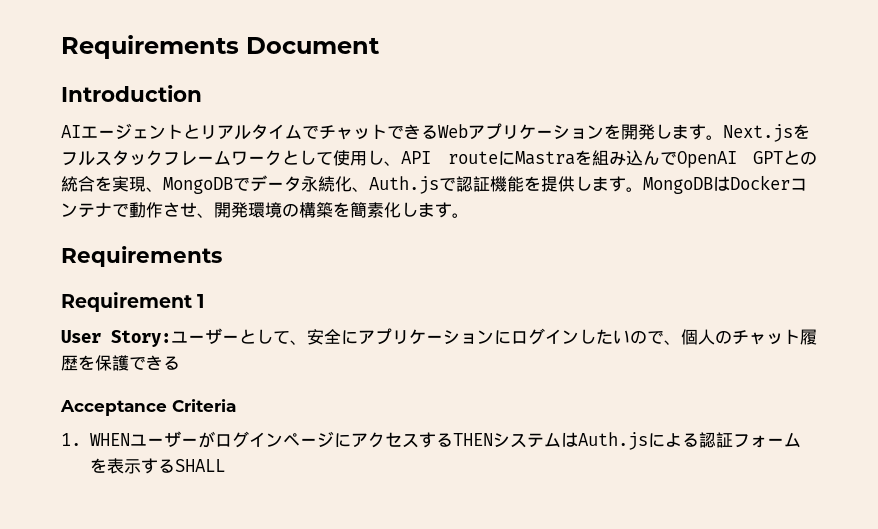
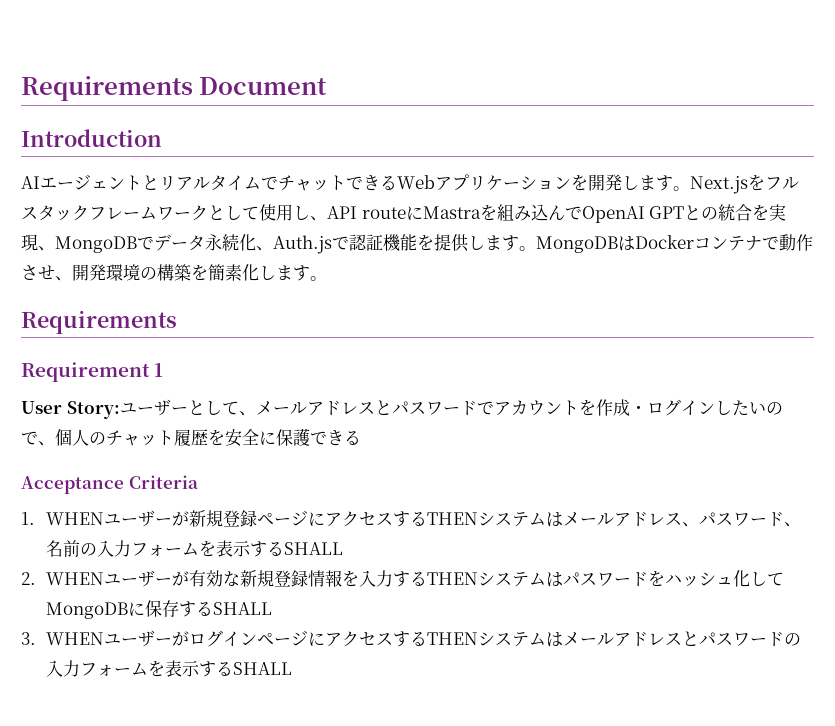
[307,328,511,345] 安全にアプリケーションに -> [255,399,647,416] メールアドレスとパスワードでアカウントを作成・
(95, 362) none -> [225,429,276,447] 安全に
(215, 439) none -> [188,510,801,527] [45,540,343,557] [21,570,784,587] [45,600,272,619] [21,630,189,647] 新規登録ページにアクセスするTHENシステムはメールアドレス、パスワード、名前の入力フォームを表示するSHALL // 2. WHENユーザーが有効な新規登録情報を入力するTHENシステムはパスワードをハッシュ化してMongoDBに保存するSHALL // 3. WHENユーザーが
[577,432,733,450] Auth.jsによる認証 -> [562,631,801,647] [45,660,80,677] メールアドレスとパスワードの入力

